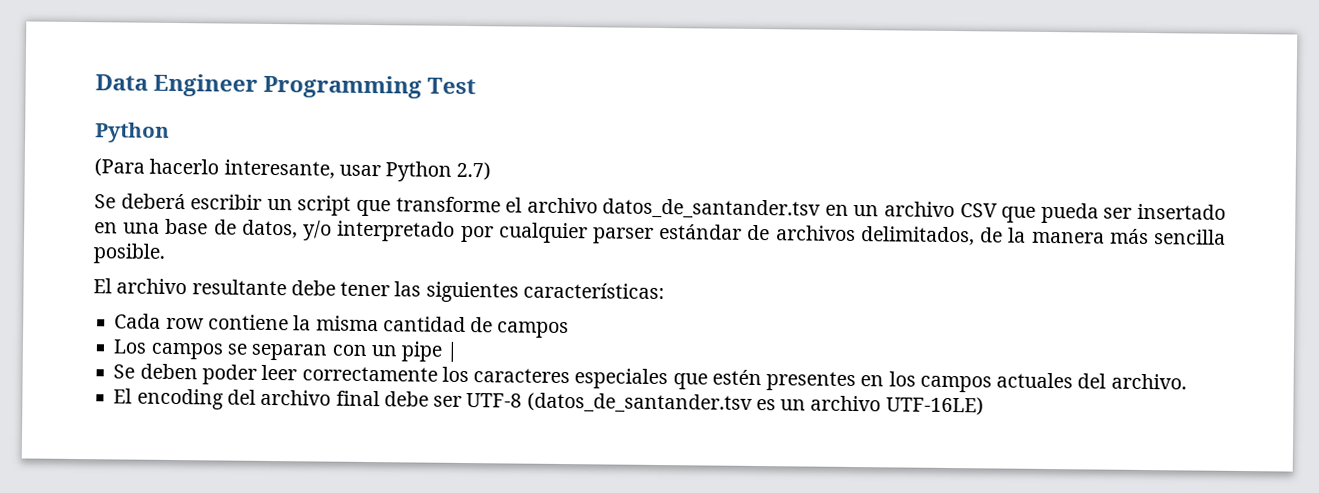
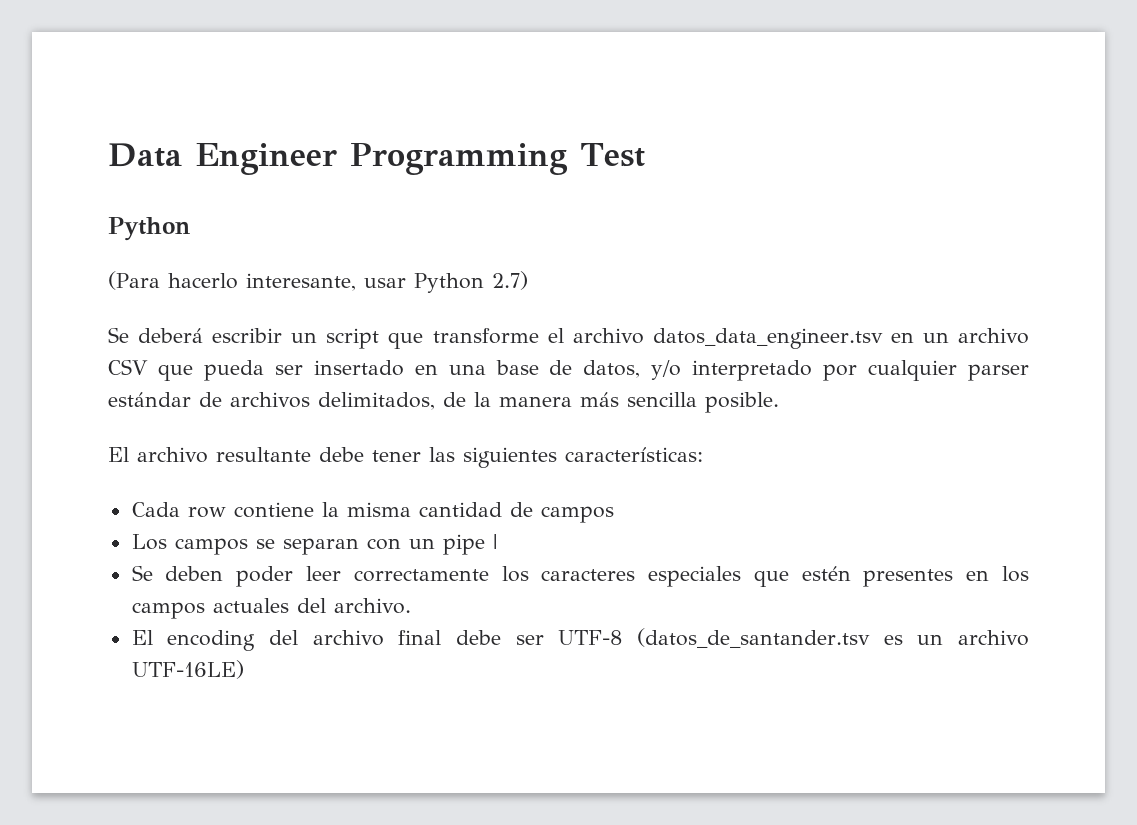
[602,198,822,220] datos_de_santander.tsv -> [652,328,883,349] datos_data_engineer.tsv

